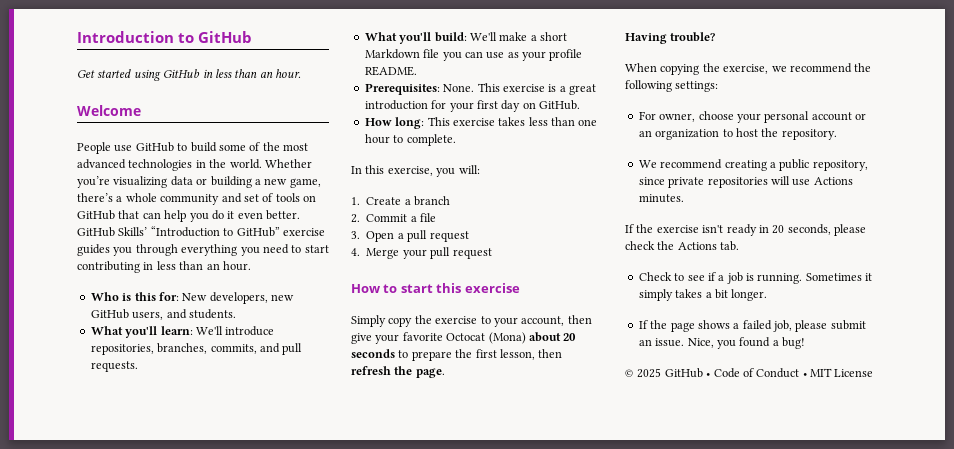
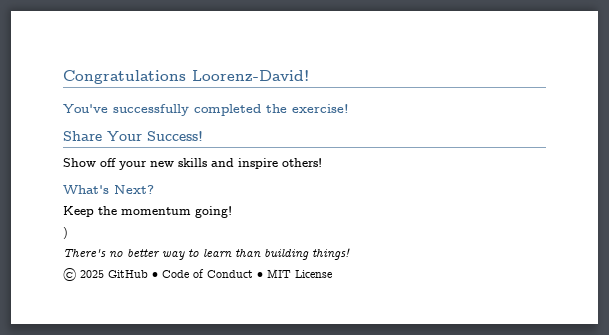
[77,31,252,43] [77,69,301,81] [77,105,141,116] [77,142,308,154] [77,159,312,171] [77,176,321,188] [77,193,316,205] [77,210,300,222] [77,226,325,237] [77,244,329,256] [77,261,251,273] [90,292,294,304] [90,309,236,320] [90,326,275,338] [90,343,303,355] [90,361,138,372] [364,32,567,44] [364,49,583,61] [364,66,417,76] [364,83,596,95] [364,100,580,112] [364,117,598,129] [364,134,456,146] [351,165,480,177] [351,196,451,206] [351,213,437,223] [351,230,469,242] [351,247,492,259] [351,283,520,293] [351,315,592,327] [351,332,577,344] [351,349,563,361] [351,366,445,378] [625,32,716,44] [625,63,872,75] [625,80,719,92] [638,111,866,123] [638,128,837,140] [638,159,868,171] [638,176,853,188] [638,194,684,203] [625,224,866,236] [625,241,740,251] [638,272,873,284] [638,289,768,301] [638,320,866,332] [638,337,805,349] Introduction to GitHub // Get started using GitHub in less than an hour. // Welcome // People use GitHub to build some of the most advanced technologies in the world. Whether you’re visualizing data or building a new game, there’s a whole community and set of tools on GitHub that can help you do it even better. GitHub Skills’ “Introduction to GitHub” exercise guides you through everything you need to start contributing in less than an hour. // Who is this for: New developers, new GitHub users, and students. // What you'll learn: We'll introduce repositories, branches, commits, and pull requests. // What you'll build: We'll make a short Markdown file you can use as your profile README. // Prerequisites: None. This exercise is a great introduction for your first day on GitHub. // How long: This exercise takes less than one hour to complete. // In this exercise, you will: // 1. Create a branch // 2. Commit a file // 3. Open a pull request // 4. Merge your pull request // How to start this exercise // Simply copy the exercise to your account, then give your favorite Octocat (Mona) about 20 seconds to prepare the first lesson, then refresh the page. // Having trouble? // When copying the exercise, we recommend the following settings: // For owner, choose your personal account or an organization to host the repository. // We recommend creating a public repository, since private repositories will use Actions minutes. // If the exercise isn't ready in 20 seconds, please check the Actions tab. // Check to see if a job is running. Sometimes it simply takes a bit longer. // If the page shows a failed job, please submit an issue. Nice, you found a bug! -> [63,70,309,84] [63,104,349,116] [63,131,203,141] [63,158,322,170] [63,185,154,194] [63,206,232,218] [63,227,68,239] [63,248,350,260] Congratulations Loorenz-David! // You've successfully completed the exercise! // Share Your Success! // Show off your new skills and inspire others! // What's Next? // Keep the momentum going! // ) // There's no better way to learn than building things!

